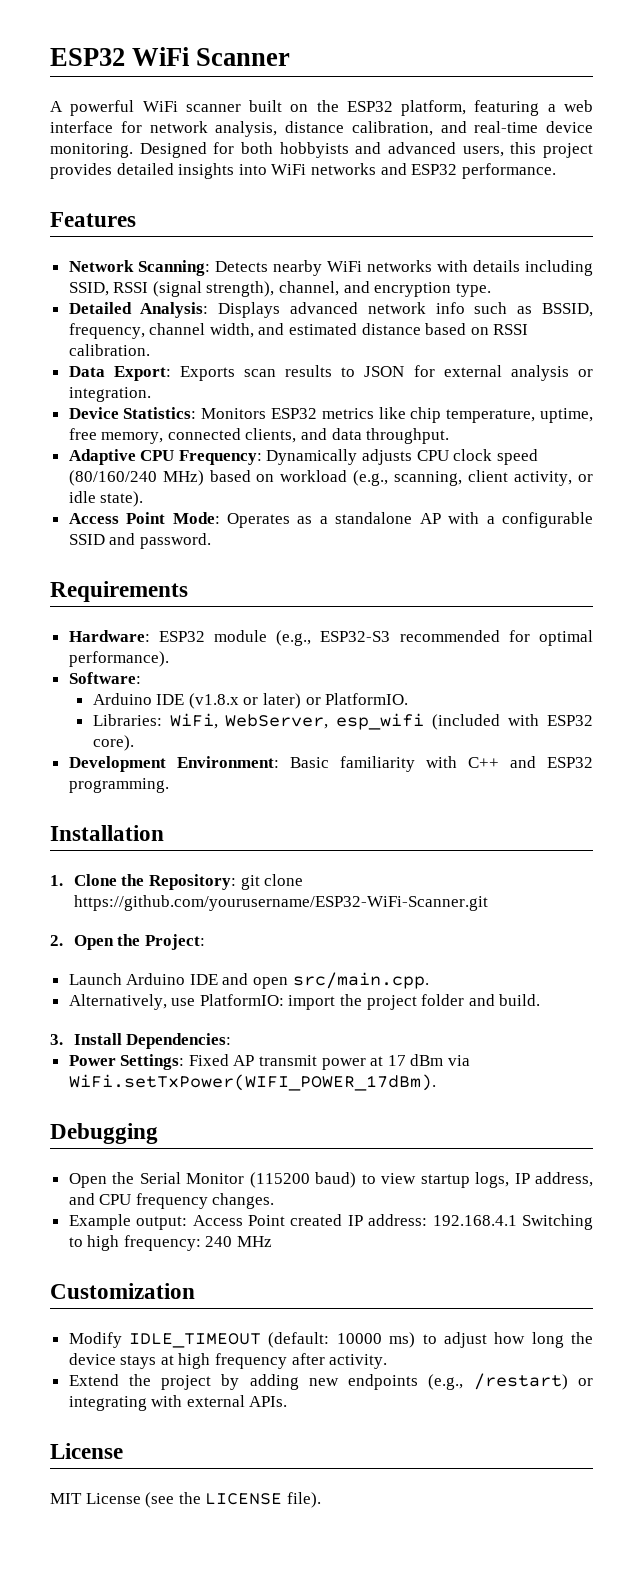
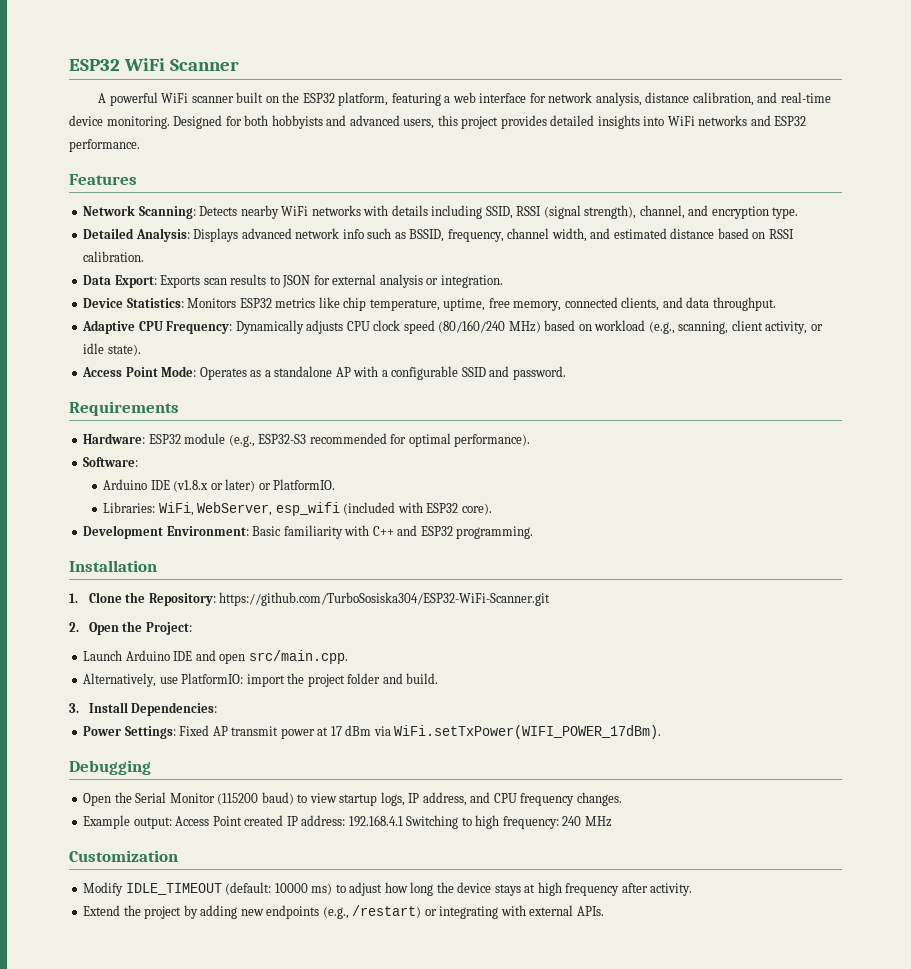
[240,874,304,890] [73,895,488,911] git clone https://github.com/yourusername/ESP32-WiFi-Scanner.git -> [219,592,551,606] https://github.com/TurboSosiska304/ESP32-WiFi-Scanner.git
[50,1443,123,1459] [50,1492,321,1508] // License // MIT License (see the LICENSE file). -> (604, 911) none

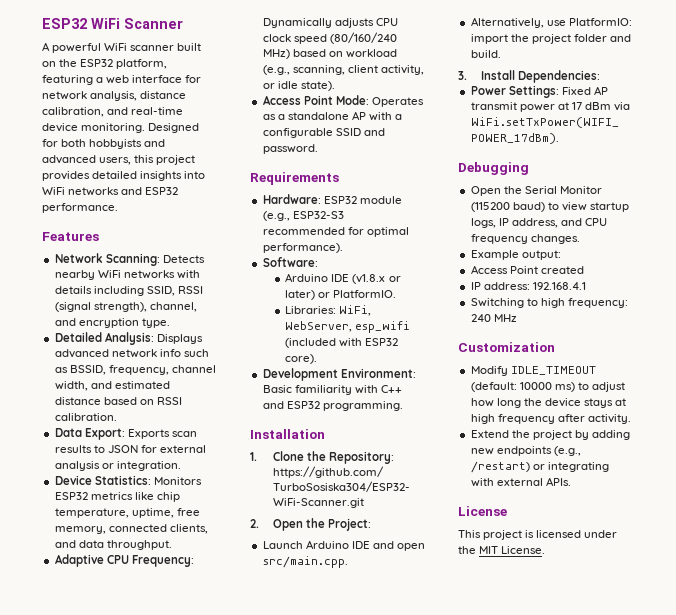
(172, 823) none -> (561, 255) //
(284, 820) none -> (584, 270) //
(403, 821) none -> (586, 286) //
(604, 911) none -> [458,506,507,516] [458,530,618,540] [458,546,546,554] // License // This project is licensed under the MIT License.

